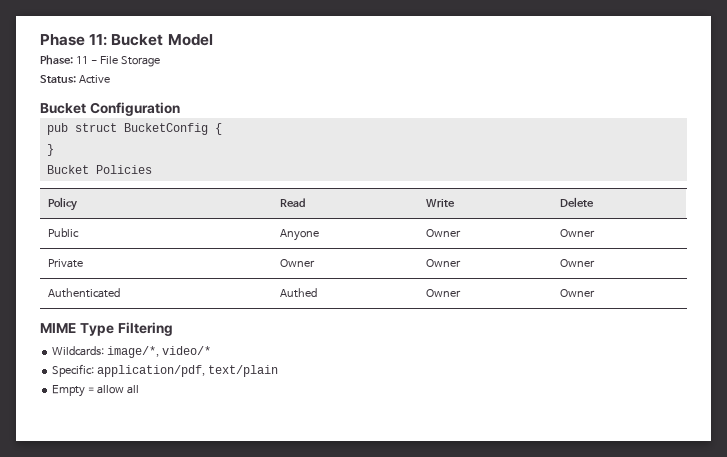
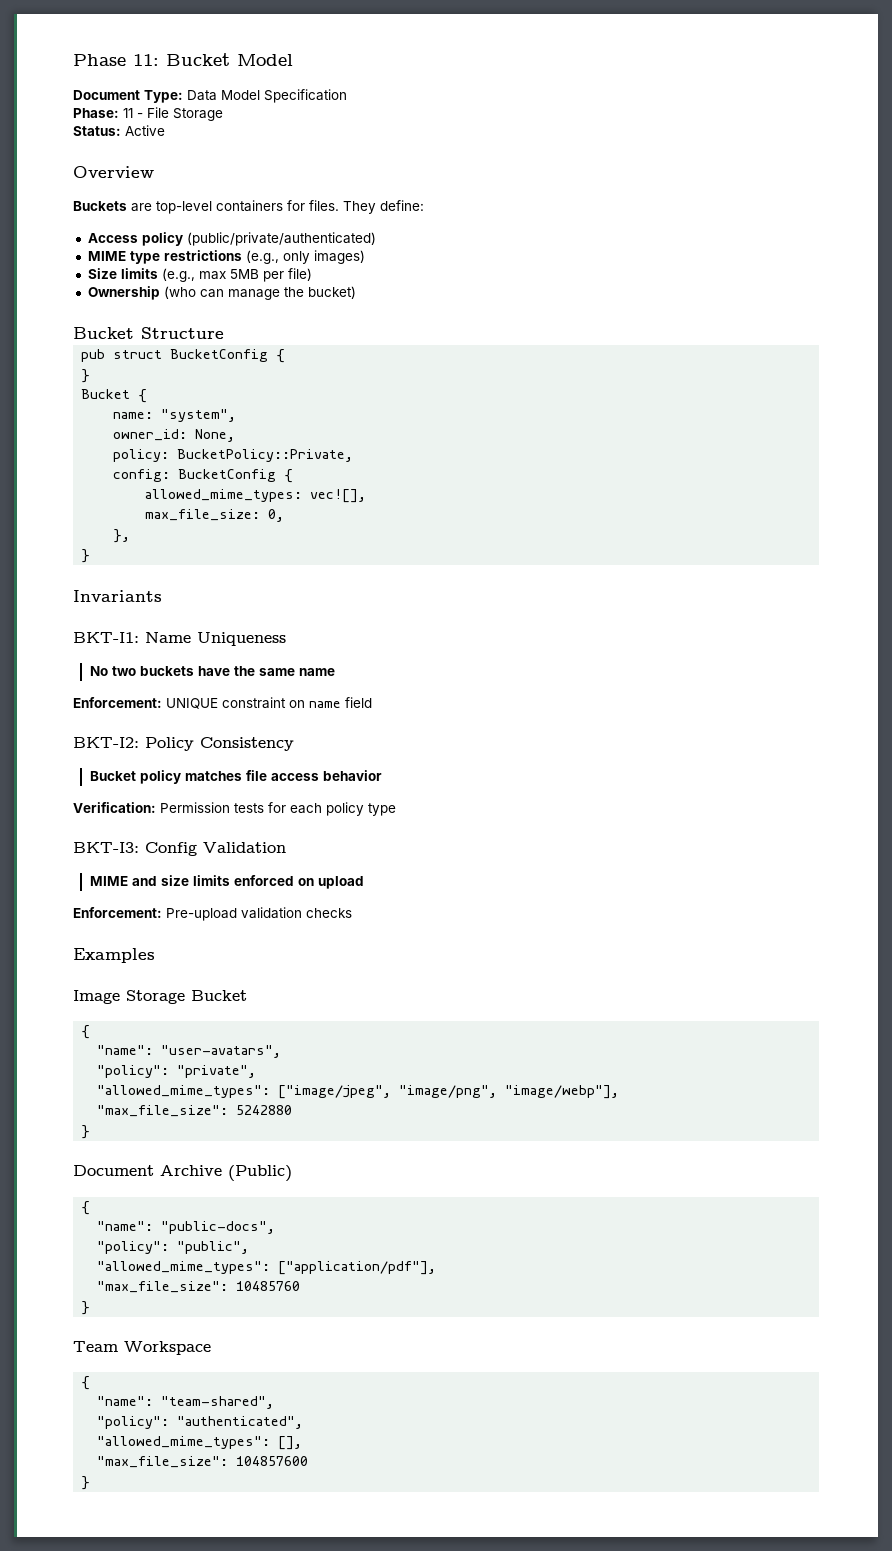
(213, 40) none -> [73,89,347,103] // Document Type: Data Model Specification
[40,102,180,116] // Bucket Configuration -> [73,166,154,178] [73,200,424,214] [87,232,376,246] [87,250,365,264] [87,268,312,282] [87,286,356,300] [73,327,224,339] // Overview // Buckets are top-level containers for files. They define: // Access policy (public/private/authenticated) // MIME type restrictions (e.g., only images) // Size limits (e.g., max 5MB per file) // Ownership (who can manage the bucket) // Bucket Structure
[95,165,152,174] [48,197,78,211] [280,198,306,207] [426,199,456,208] [560,197,595,207] [48,228,80,237] [280,229,320,241] [426,229,462,237] [560,229,596,237] [48,259,84,268] [280,259,316,267] [426,259,462,267] [560,259,596,267] [48,288,121,298] [280,288,318,298] [426,289,462,297] [560,289,596,297] [40,322,173,336] [52,346,212,358] [52,364,279,377] [52,385,140,397] Policies // Policy | Read | Write | Delete // Public | Anyone | Owner | Owner // Private | Owner | Owner | Owner // Authenticated | Authed | Owner | Owner // MIME Type Filtering // Wildcards: image/*, video/* // Specific: application/pdf, text/plain // Empty = allow all -> [138,389,148,403] [113,409,237,422] [113,429,236,442] [113,449,354,462] [113,469,294,483] [145,489,367,503] [145,509,285,522] [113,529,131,543] [81,549,91,563] [73,590,162,602] [73,632,286,646] [89,666,335,676] [73,697,372,709] [73,737,294,751] [89,770,382,784] [73,802,396,816] [73,842,286,856] [89,875,364,889] [73,907,352,921] [73,948,155,963] [73,990,247,1004] [81,1025,91,1039] [97,1045,282,1058] [97,1065,257,1078] [97,1085,620,1099] [97,1105,293,1117] [81,1125,91,1139] [73,1165,292,1182] [81,1201,91,1215] [97,1221,276,1234] [97,1241,250,1254] [97,1261,437,1275] [97,1281,301,1293] [81,1301,91,1315] [73,1341,211,1355] [81,1376,91,1390] [97,1396,275,1409] [97,1416,304,1429] [97,1436,303,1450] [97,1456,309,1468] [81,1476,91,1490] { // name: "system", // owner_id: None, // policy: BucketPolicy::Private, // config: BucketConfig { // allowed_mime_types: vec![], // max_file_size: 0, // }, // } // Invariants // BKT-I1: Name Uniqueness // No two buckets have the same name // Enforcement: UNIQUE constraint on name field // BKT-I2: Policy Consistency // Bucket policy matches file access behavior // Verification: Permission tests for each policy type // BKT-I3: Config Validation // MIME and size limits enforced on upload // Enforcement: Pre-upload validation checks // Examples // Image Storage Bucket // { // "name": "user-avatars", // "policy": "private", // "allowed_mime_types": ["image/jpeg", "image/png", "image/webp"], // "max_file_size": 5242880 // } // Document Archive (Public) // { // "name": "public-docs", // "policy": "public", // "allowed_mime_types": ["application/pdf"], // "max_file_size": 10485760 // } // Team Workspace // { // "name": "team-shared", // "policy": "authenticated", // "allowed_mime_types": [], // "max_file_size": 104857600 // }

